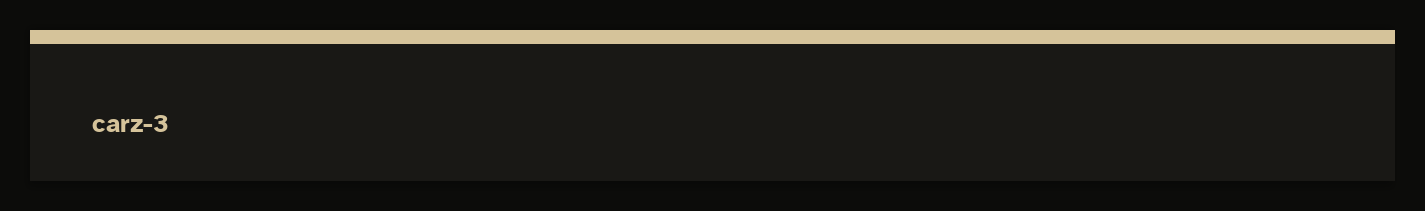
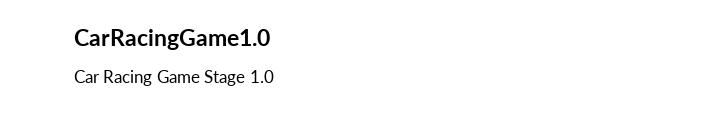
[92,115,169,132] carz-3 -> [74,29,270,50] [74,70,274,86] CarRacingGame1.0 // Car Racing Game Stage 1.0

